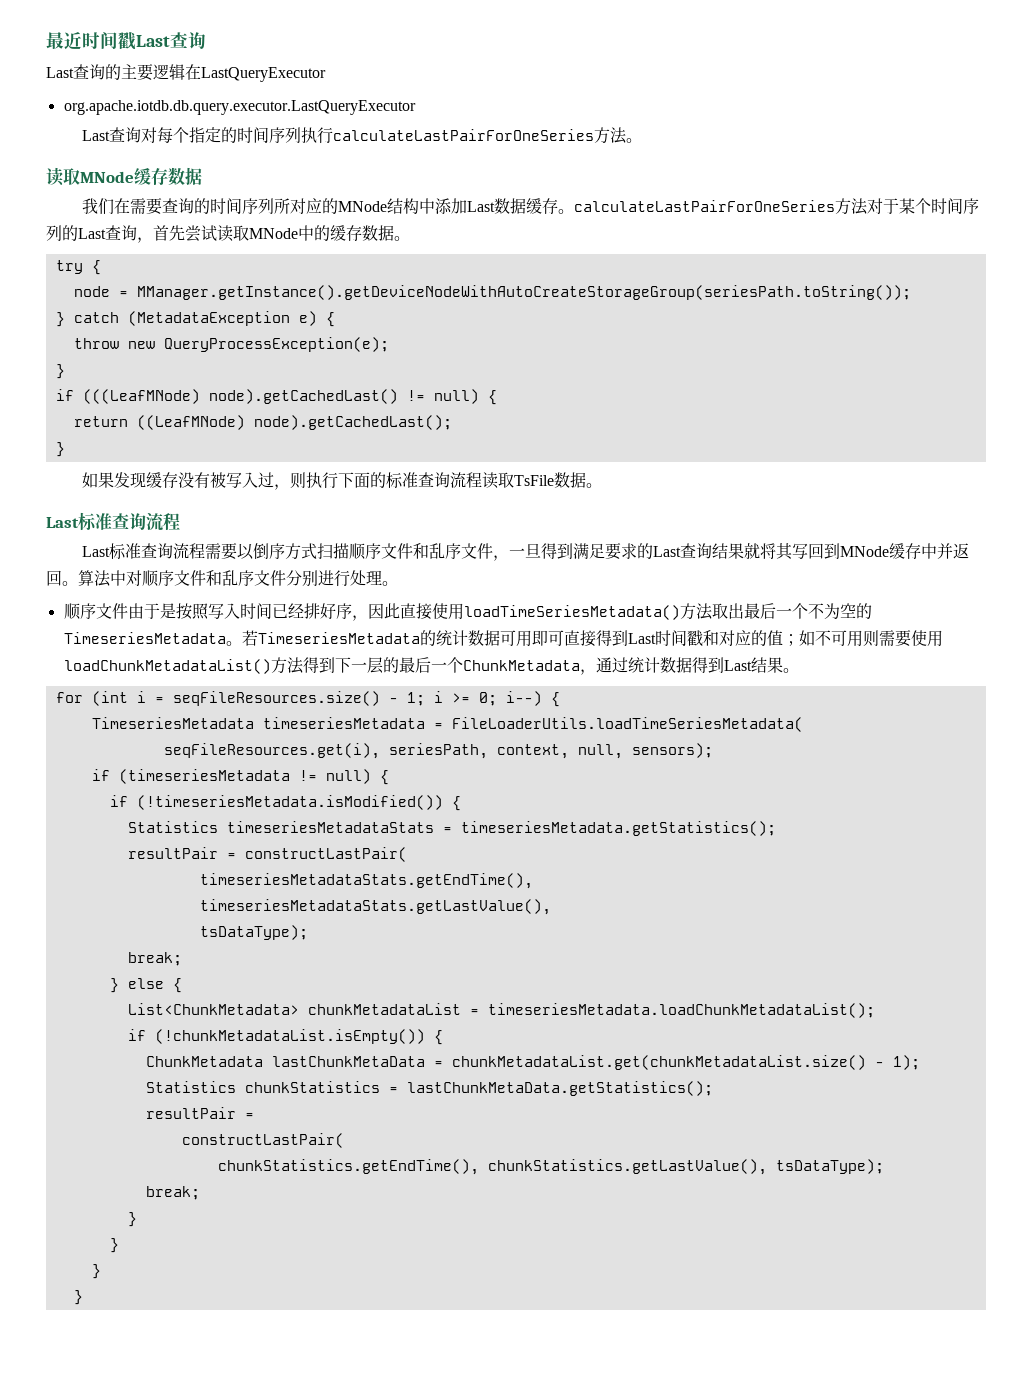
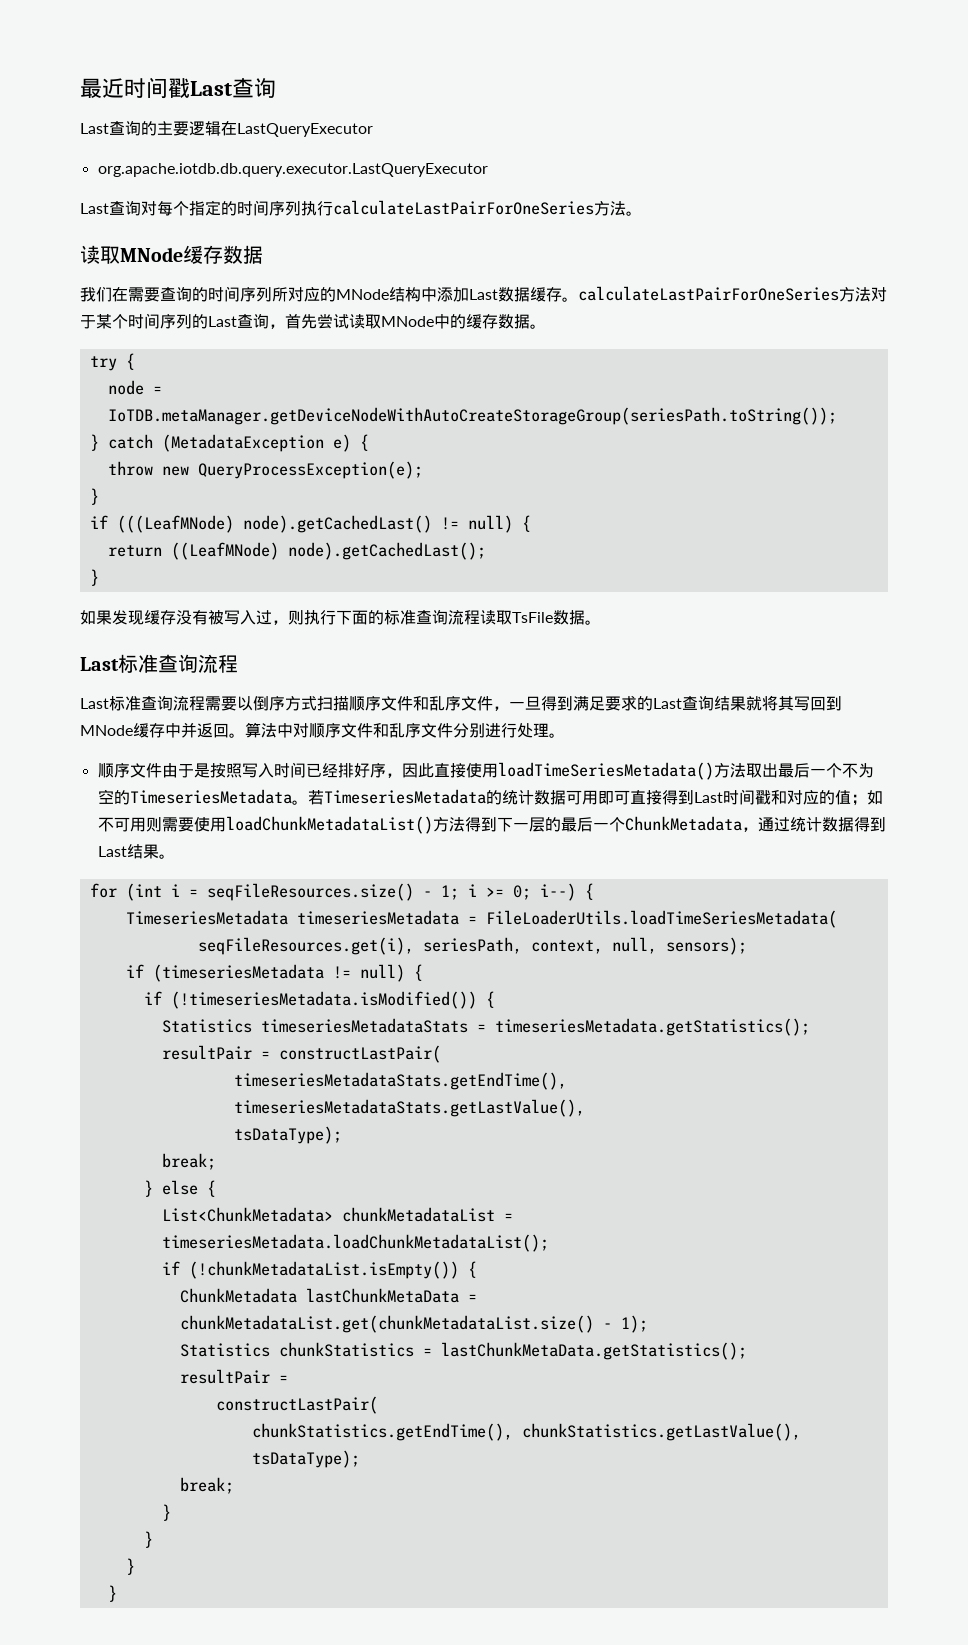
[136,285,911,300] MManager.getInstance().getDeviceNodeWithAutoCreateStorageGroup(seriesPath.toString()); -> [107,407,837,425] IoTDB.metaManager.getDeviceNodeWithAutoCreateStorageGroup(seriesPath.toString());

